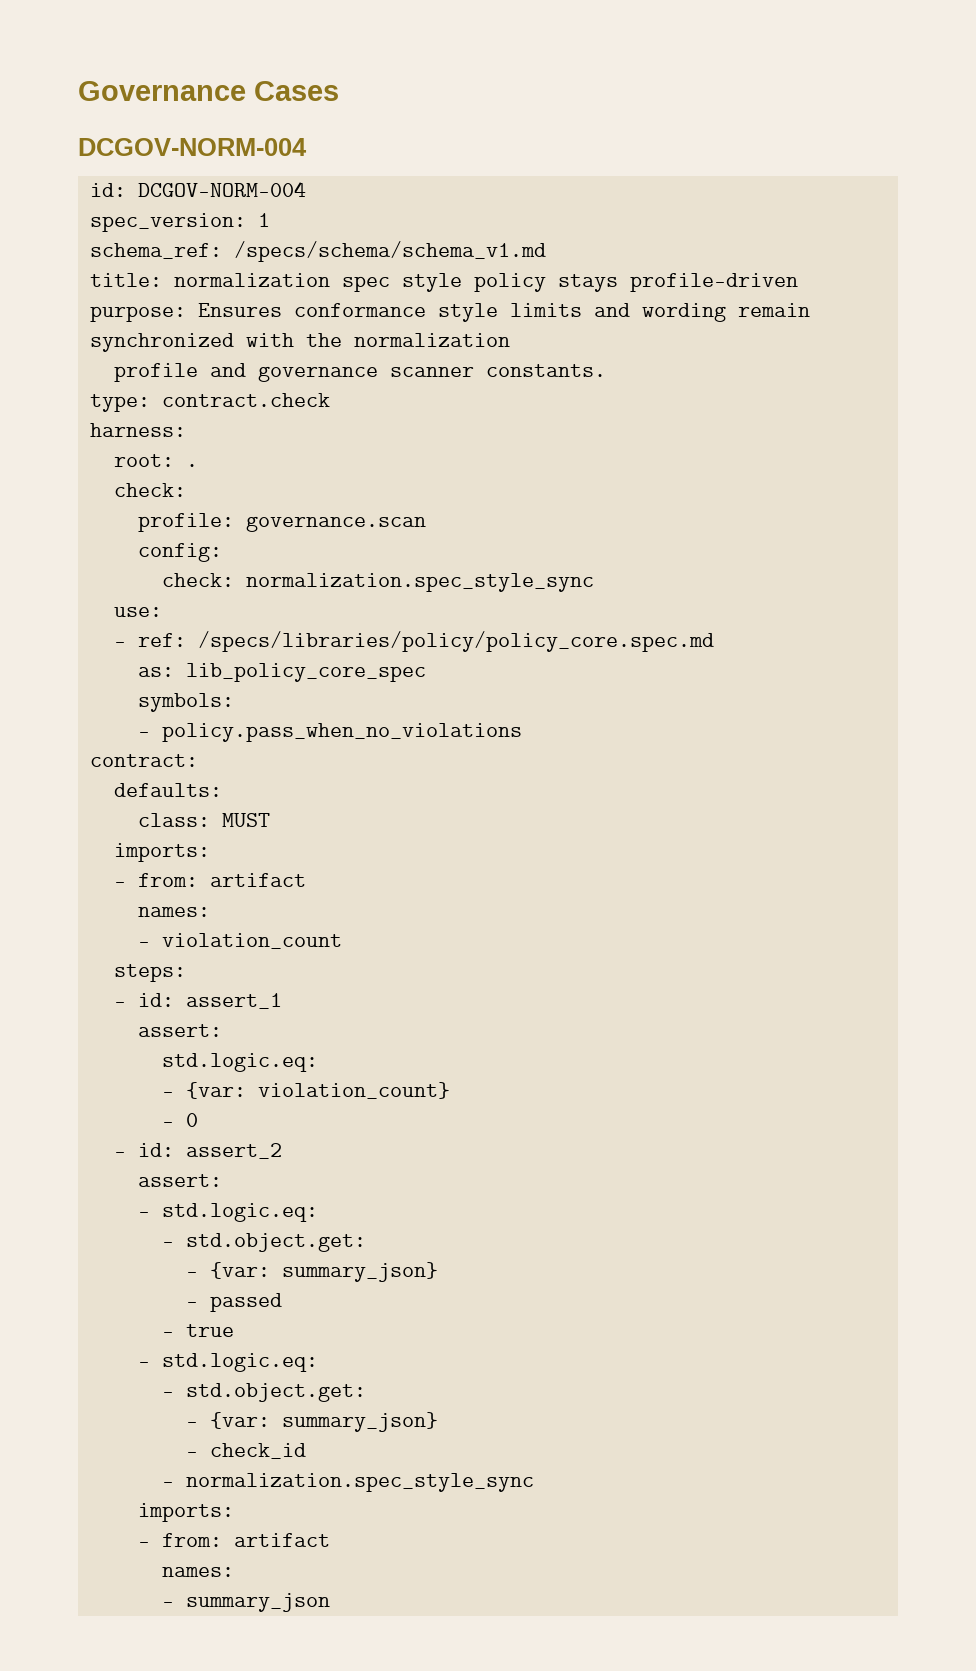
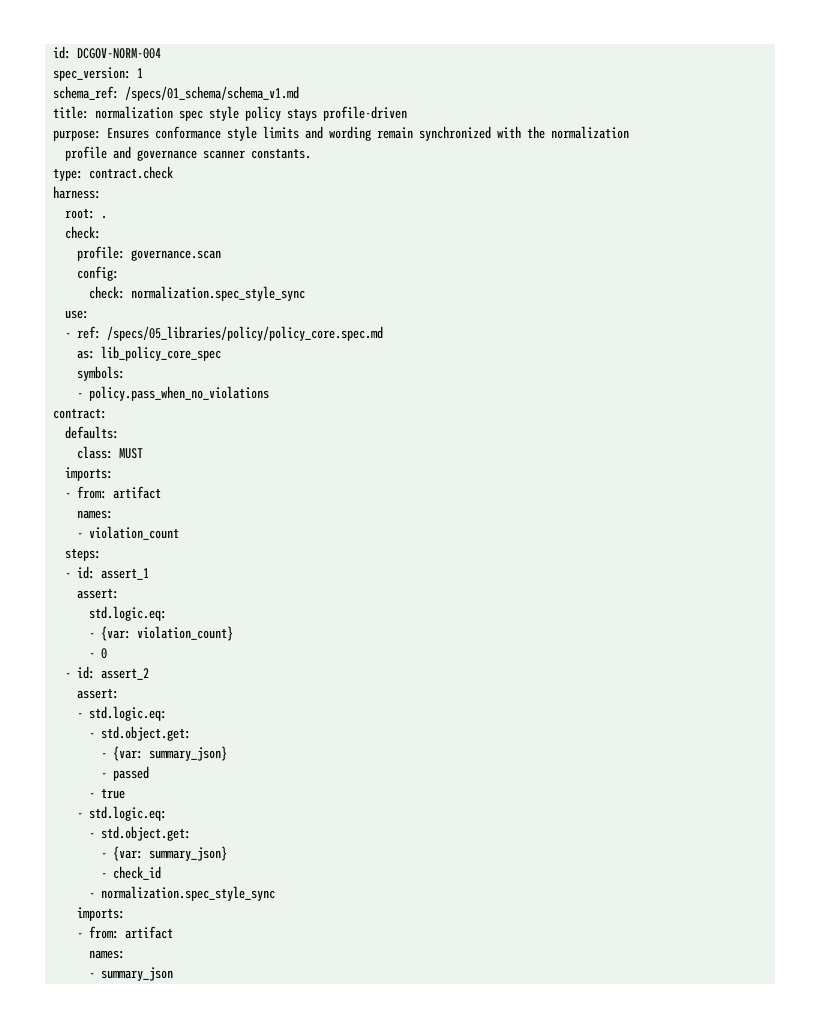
[78,81,339,101] [78,138,307,156] Governance Cases // DCGOV-NORM-004 // -> (53, 52) none
[234,241,547,262] /specs/schema/schema_v1.md -> [125,86,300,101] /specs/01_schema/schema_v1.md
[198,631,715,652] /specs/libraries/policy/policy_core.spec.md -> [107,326,384,341] /specs/05_libraries/policy/policy_core.spec.md

